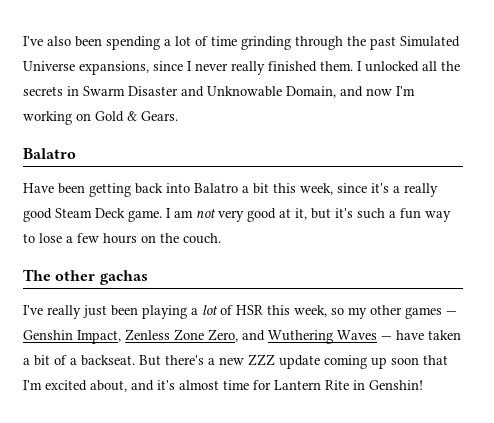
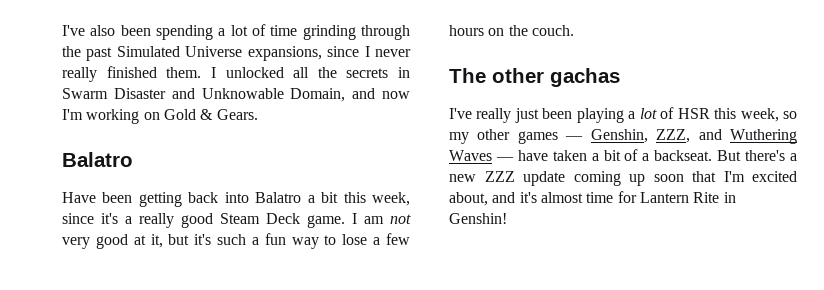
[23,329,238,344] Genshin Impact, Zenless Zone Zero, -> [590,129,691,143] Genshin, ZZZ,

